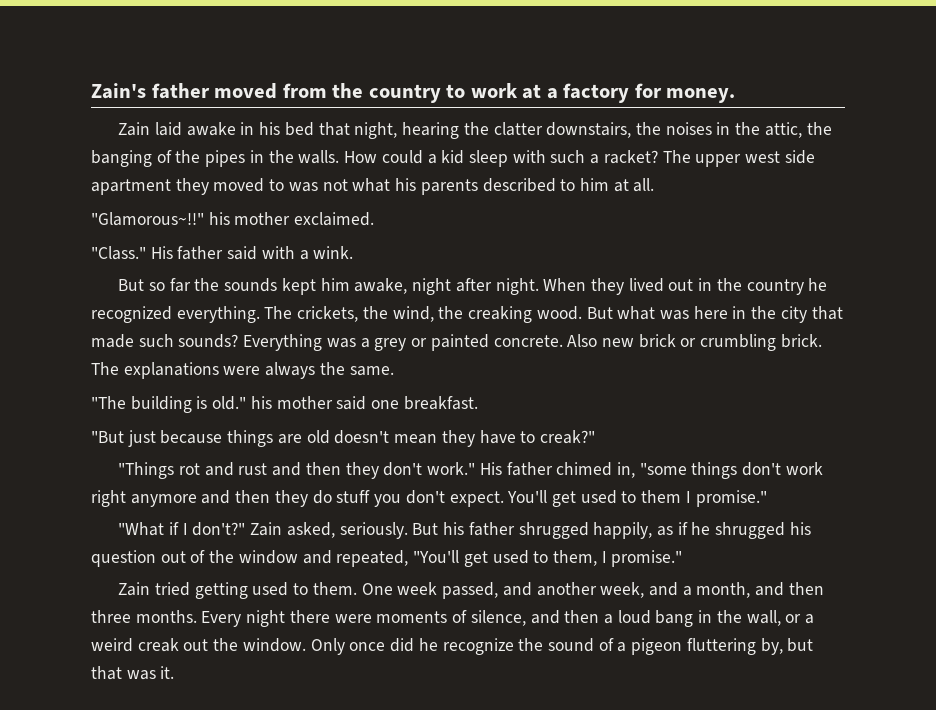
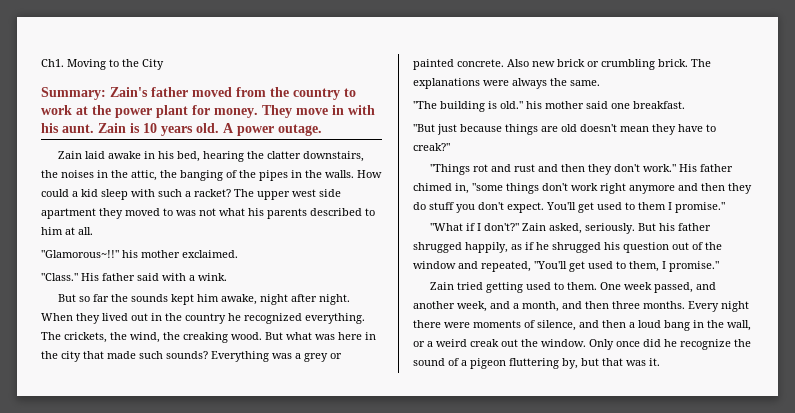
(91, 91) none -> [41,59,164,70] [41,87,106,100] Ch1. Moving to the City // Summary:
[546,83,630,103] a factory -> [92,105,188,118] the power plant
(736, 95) none -> [262,105,375,118] [41,123,322,136] They move in with his aunt. Zain is 10 years old. A power outage.
[284,122,398,139] bed that night, -> [177,151,201,162] bed,

